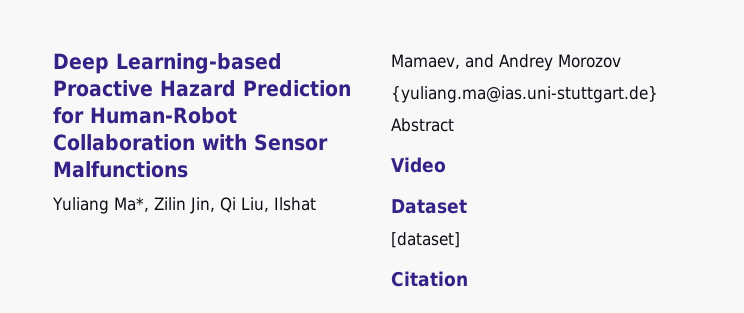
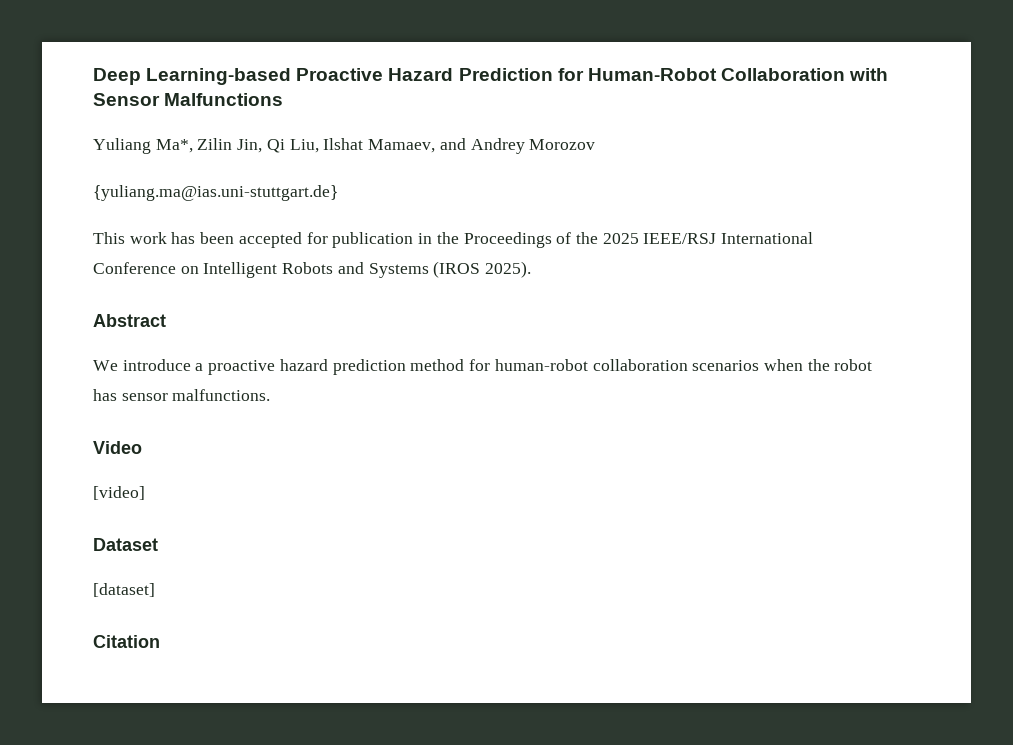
[391,118,454,132] Abstract -> [93,232,814,248] [93,261,532,278] [93,314,166,327] [93,359,873,375] [93,389,271,401] This work has been accepted for publication in the Proceedings of the 2025 IEEE/RSJ International Conference on Intelligent Robots and Systems (IROS 2025). // Abstract // We introduce a proactive hazard prediction method for human-robot collaboration scenarios when the robot has sensor malfunctions.
(446, 165) none -> [93,486,145,500] // [video]

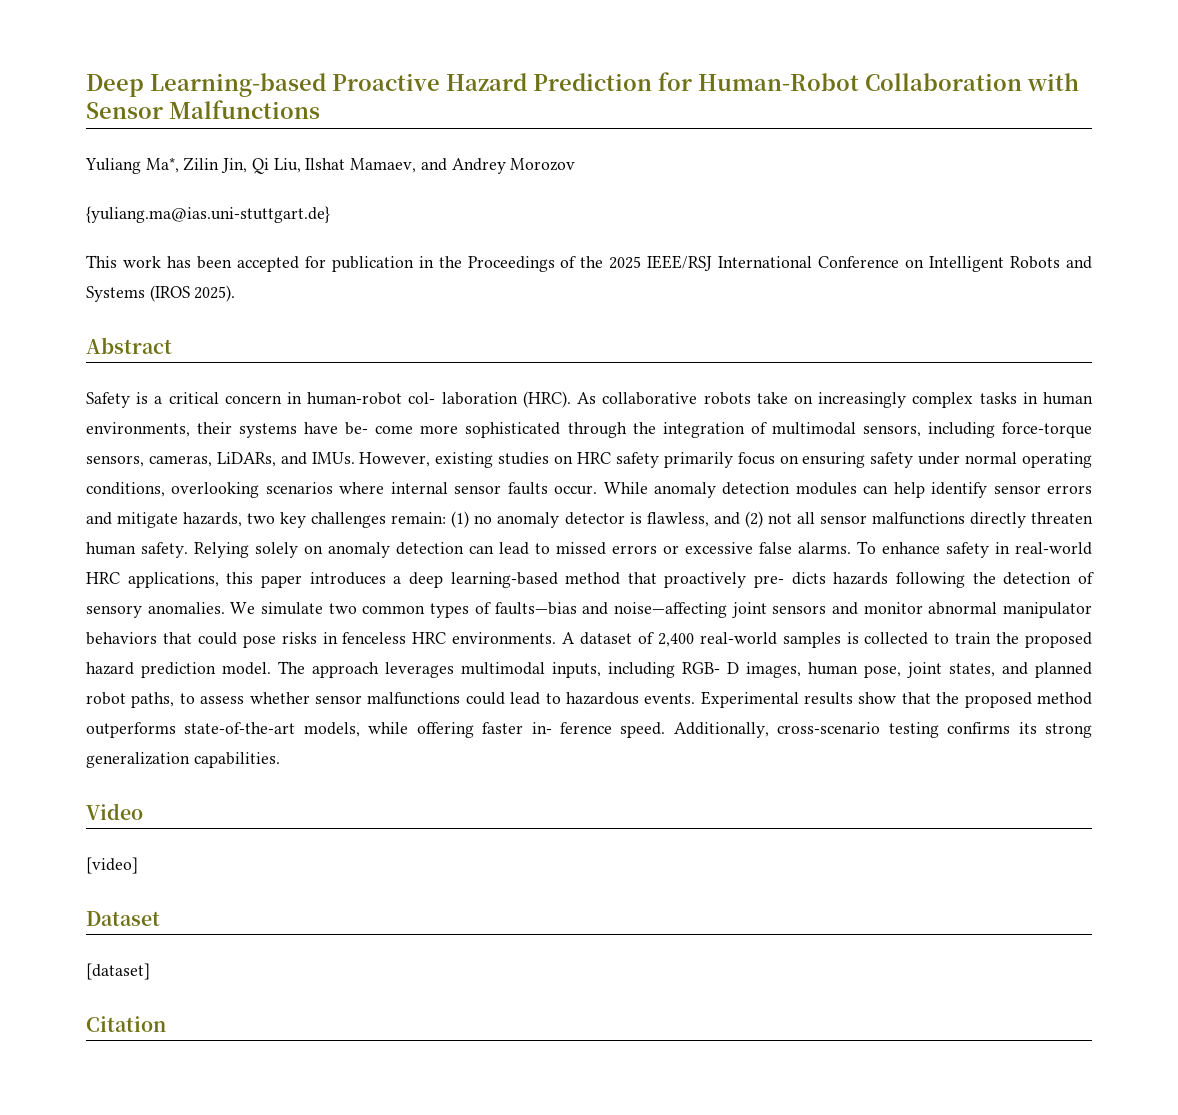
[93,359,873,375] [93,389,271,401] We introduce a proactive hazard prediction method for human-robot collaboration scenarios when the robot has sensor malfunctions. -> [86,391,1093,408] [86,422,1093,438] [86,452,1093,468] [86,482,1092,498] [86,511,1093,528] [86,541,1092,558] [86,572,1094,588] [86,602,1092,618] [86,632,1092,648] [86,661,1092,678] [86,691,1093,708] [86,722,1093,738] [86,752,280,768] Safety is a critical concern in human-robot col- laboration (HRC). As collaborative robots take on increasingly complex tasks in human environments, their systems have be- come more sophisticated through the integration of multimodal sensors, including force-torque sensors, cameras, LiDARs, and IMUs. However, existing studies on HRC safety primarily focus on ensuring safety under normal operating conditions, overlooking scenarios where internal sensor faults occur. While anomaly detection modules can help identify sensor errors and mitigate hazards, two key challenges remain: (1) no anomaly detector is flawless, and (2) not all sensor malfunctions directly threaten human safety. Relying solely on anomaly detection can lead to missed errors or excessive false alarms. To enhance safety in real-world HRC applications, this paper introduces a deep learning-based method that proactively pre- dicts hazards following the detection of sensory anomalies. We simulate two common types of faults—bias and noise—affecting joint sensors and monitor abnormal manipulator behaviors that could pose risks in fenceless HRC environments. A dataset of 2,400 real-world samples is collected to train the proposed hazard prediction model. The approach leverages multimodal inputs, including RGB- D images, human pose, joint states, and planned robot paths, to assess whether sensor malfunctions could lead to hazardous events. Experimental results show that the proposed method outperforms state-of-the-art models, while offering faster in- ference speed. Additionally, cross-scenario testing confirms its strong generalization capabilities.

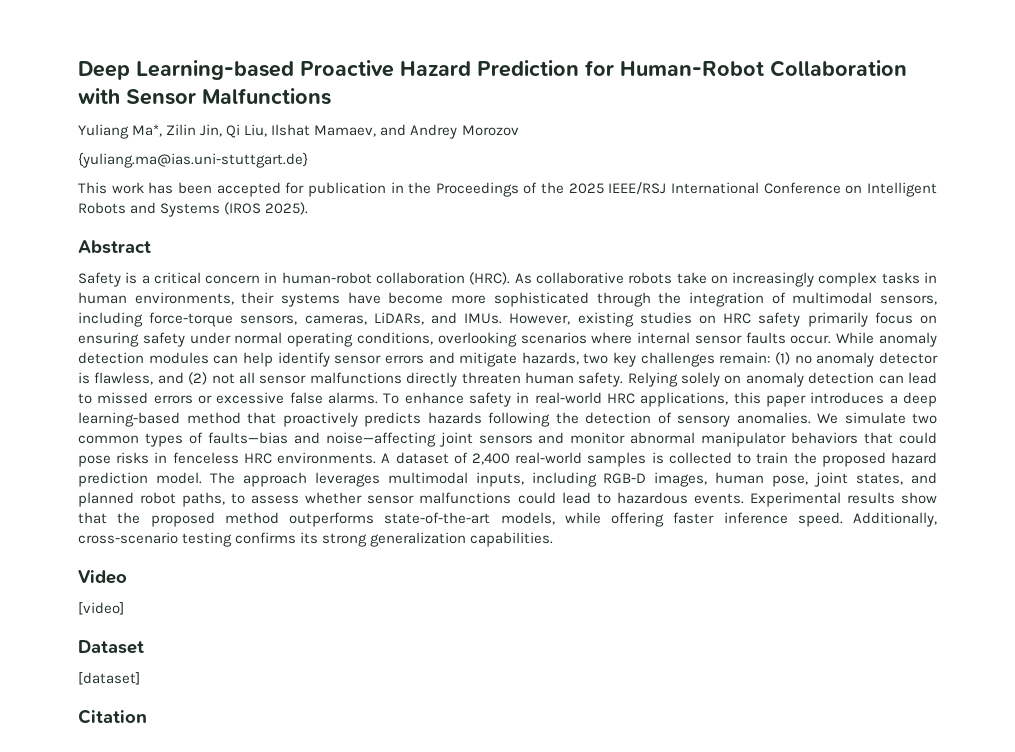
[408,392,518,405] col- laboration -> [376,272,466,284] collaboration
[345,422,414,435] be- come -> [388,292,444,304] become
[754,572,826,588] pre- dicts -> [364,412,421,427] predicts
[682,662,739,674] RGB- D -> [603,473,647,484] RGB-D
[531,722,613,734] in- ference -> [723,512,788,524] inference

